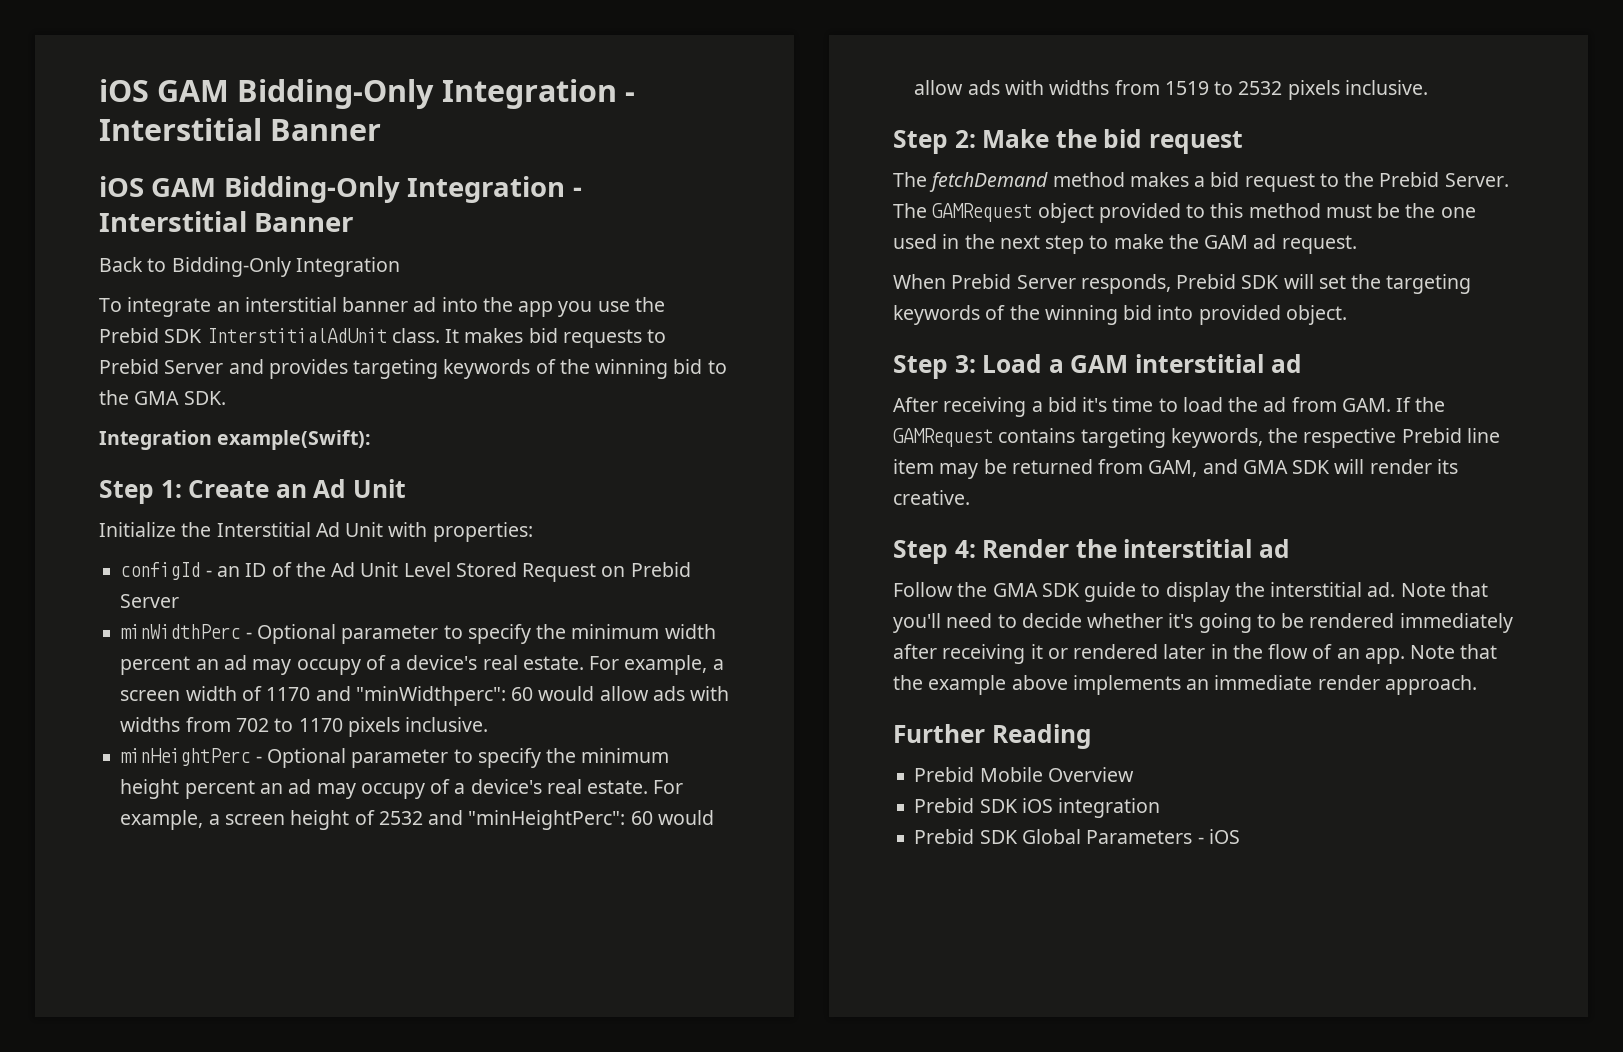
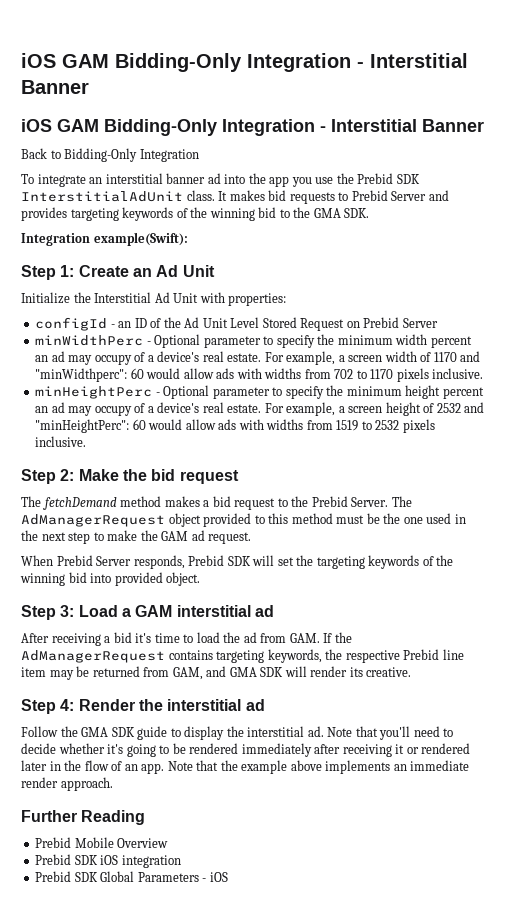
[932,203,1033,222] GAMRequest -> [21,514,165,527] AdManagerRequest
[893,428,993,447] GAMRequest -> [21,650,165,663] AdManagerRequest

